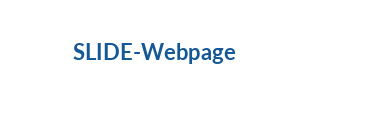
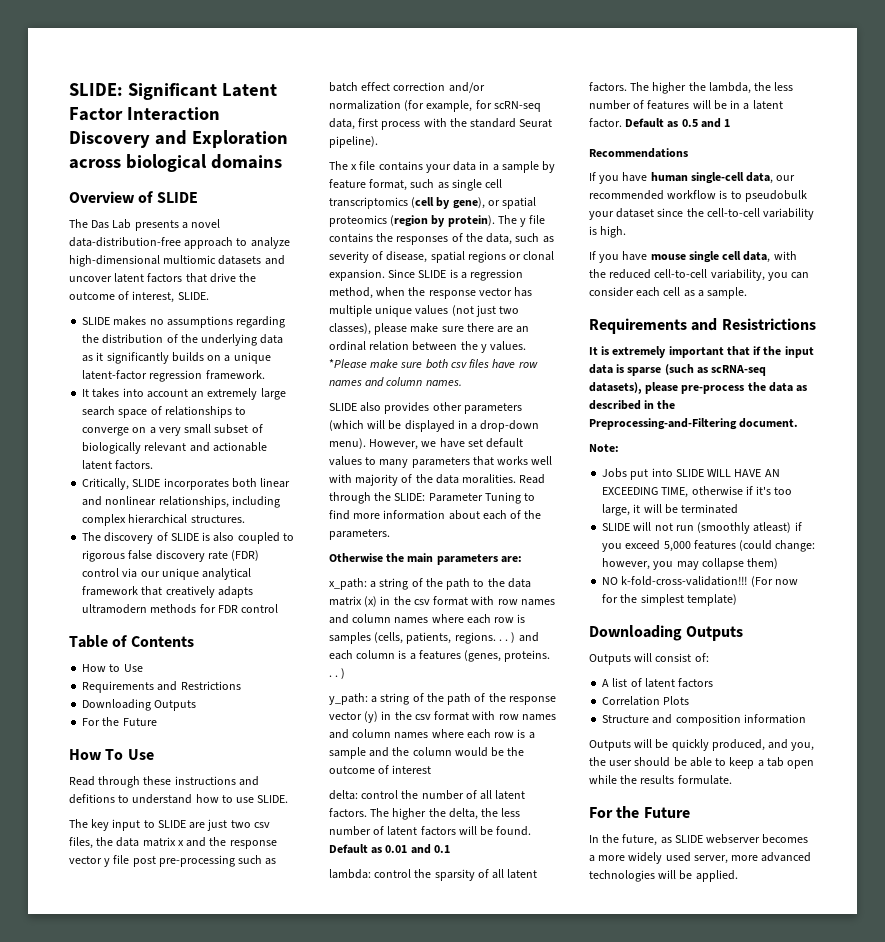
[73,43,236,64] SLIDE-Webpage -> [69,83,277,100] [69,107,220,121] [69,130,288,148] [69,154,282,172] [69,191,198,203] [69,219,221,231] [69,237,290,249] [69,255,285,267] [69,273,257,283] [69,291,209,303] [82,316,286,328] [82,334,284,346] [82,352,271,364] [82,370,265,382] [82,388,286,400] [82,406,247,418] [82,424,263,436] [82,442,267,454] [82,460,154,470] [82,478,291,490] [82,496,280,508] [82,514,245,526] [82,532,294,544] [82,550,260,562] [82,568,252,580] [82,586,253,598] [82,604,279,614] [69,635,194,648] [82,664,143,672] [82,681,241,693] [82,699,197,711] [82,717,157,726] [69,749,154,760] [69,776,259,788] [69,794,289,804] [69,819,270,831] [69,837,277,849] [69,855,277,867] [329,82,485,93] [329,100,541,112] [329,118,553,130] [329,136,378,148] [329,161,556,173] [329,179,503,191] [329,197,537,209] [329,215,546,227] [329,233,554,245] [329,251,555,263] [329,269,524,281] [329,287,533,299] [329,305,520,317] [329,323,530,335] [329,341,527,353] [329,359,538,369] [329,377,462,387] [329,402,522,414] [329,420,540,432] [329,438,524,450] [329,456,553,468] [329,474,546,486] [329,492,536,504] [329,510,542,520] [329,529,390,540] [329,553,522,565] [329,578,531,590] [329,596,555,607] [329,614,526,624] [329,632,539,644] [329,650,551,662] [329,668,346,679] [329,693,556,705] [329,711,556,723] [329,729,535,739] [329,747,525,759] [329,765,432,774] [329,790,526,800] [329,808,521,820] [329,826,532,836] [329,844,450,854] [329,869,538,881] [589,82,794,94] [589,100,783,110] [589,118,731,128] [589,148,688,158] [589,172,796,184] [589,190,807,202] [589,208,815,220] [589,226,627,238] [589,251,797,263] [589,269,810,281] [589,287,748,299] [589,318,816,334] [589,346,814,358] [589,364,767,376] [589,382,808,394] [589,400,676,410] [589,418,799,430] [589,444,619,452] [602,468,780,480] [602,486,793,498] [602,504,739,516] [602,522,802,534] [602,540,816,552] [602,558,779,570] [602,576,798,587] [602,594,737,606] [589,625,744,641] [589,653,709,665] [602,678,714,688] [602,696,690,706] [602,714,806,726] [589,739,815,751] [589,757,815,769] [589,775,732,785] [589,806,690,818] [589,834,809,846] [589,852,812,864] [589,870,738,882] SLIDE: Significant Latent Factor Interaction Discovery and Exploration across biological domains // Overview of SLIDE // The Das Lab presents a novel data-distribution-free approach to analyze high-dimensional multiomic datasets and uncover latent factors that drive the outcome of interest, SLIDE. // SLIDE makes no assumptions regarding the distribution of the underlying data as it significantly builds on a unique latent-factor regression framework. // It takes into account an extremely large search space of relationships to converge on a very small subset of biologically relevant and actionable latent factors. // Critically, SLIDE incorporates both linear and nonlinear relationships, including complex hierarchical structures. // The discovery of SLIDE is also coupled to rigorous false discovery rate (FDR) control via our unique analytical framework that creatively adapts ultramodern methods for FDR control // Table of Contents // How to Use // Requirements and Restrictions // Downloading Outputs // For the Future // How To Use // Read through these instructions and defitions to understand how to use SLIDE. // The key input to SLIDE are just two csv files, the data matrix x and the response vector y file post pre-processing such as batch effect correction and/or normalization (for example, for scRN-seq data, first process with the standard Seurat pipeline). // The x file contains your data in a sample by feature format, such as single cell transcriptomics (cell by gene), or spatial proteomics (region by protein). The y file contains the responses of the data, such as severity of disease, spatial regions or clonal expansion. Since SLIDE is a regression method, when the response vector has multiple unique values (not just two classes), please make sure there are an ordinal relation between the y values. *Please make sure both csv files have row names and column names. // SLIDE also provides other parameters (which will be displayed in a drop-down menu). However, we have set default values to many parameters that works well with majority of the data moralities. Read through the SLIDE: Parameter Tuning to find more information about each of the parameters. // Otherwise the main parameters are: // x_path: a string of the path to the data matrix (x) in the csv format with row names and column names where each row is samples (cells, patients, regions. . . ) and each column is a features (genes, proteins. . . ) // y_path: a string of the path of the response vector (y) in the csv format with row names and column names where each row is a sample and the column would be the outcome of interest // delta: control the number of all latent factors. The higher the delta, the less number of latent factors will be found. Default as 0.01 and 0.1 // lambda: control the sparsity of all latent factors. The higher the lambda, the less number of features will be in a latent factor. Default as 0.5 and 1 // Recommendations // If you have human single-cell data, our recommended workflow is to pseudobulk your dataset since the cell-to-cell variability is high. // If you have mouse single cell data, with the reduced cell-to-cell variability, you can consider each cell as a sample. // Requirements and Resistrictions // It is extremely important that if the input data is sparse (such as scRNA-seq datasets), please pre-process the data as described in the Preprocessing-and-Filtering document. // Note: // Jobs put into SLIDE WILL HAVE AN EXCEEDING TIME, otherwise if it's too large, it will be terminated // SLIDE will not run (smoothly atleast) if you exceed 5,000 features (could change: however, you may collapse them) // NO k-fold-cross-validation!!! (For now for the simplest template) // Downloading Outputs // Outputs will consist of: // A list of latent factors // Correlation Plots // Structure and composition information // Outputs will be quickly produced, and you, the user should be able to keep a tab open while the results formulate. // For the Future // In the future, as SLIDE webserver becomes a more widely used server, more advanced technologies will be applied.

